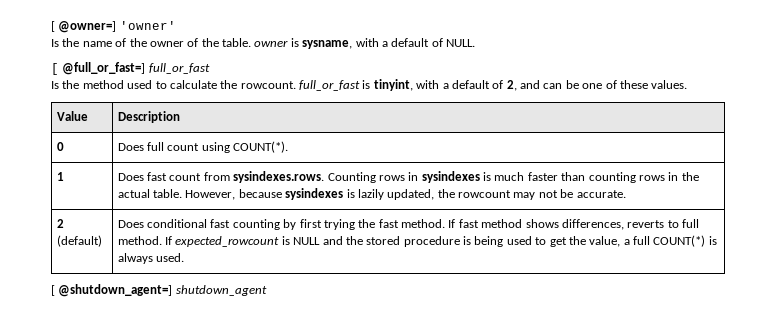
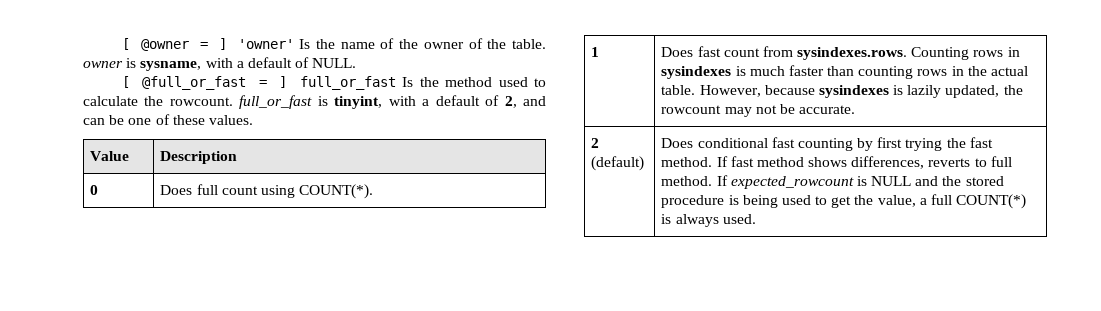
[51,21,117,33] [ @owner=] -> [121,38,227,51] [ @owner = ]
(176, 25) // -> (294, 44) none
[62,62,210,75] @full_or_fast=] full_or_fast // -> [142,76,396,90] @full_or_fast = ] full_or_fast
[51,284,267,297] // [ @shutdown_agent=] shutdown_agent -> (756, 219) none

